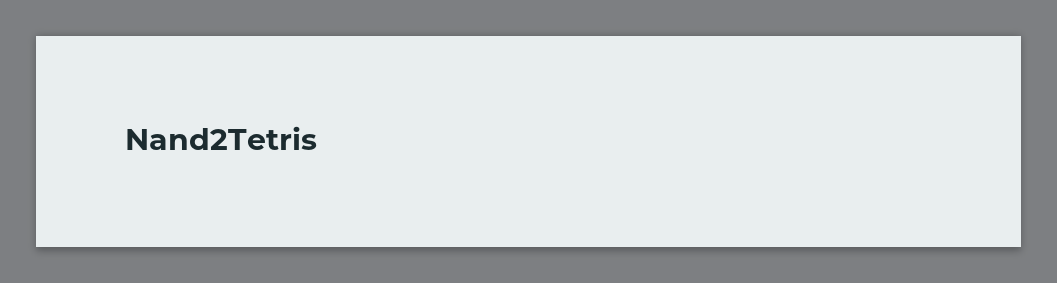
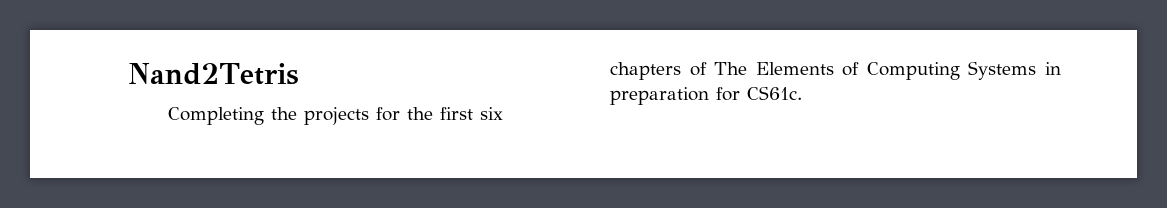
(317, 138) none -> [168,107,504,125] [610,61,1061,80] [610,86,802,105] // Completing the projects for the first six chapters of The Elements of Computing Systems in preparation for CS61c.

